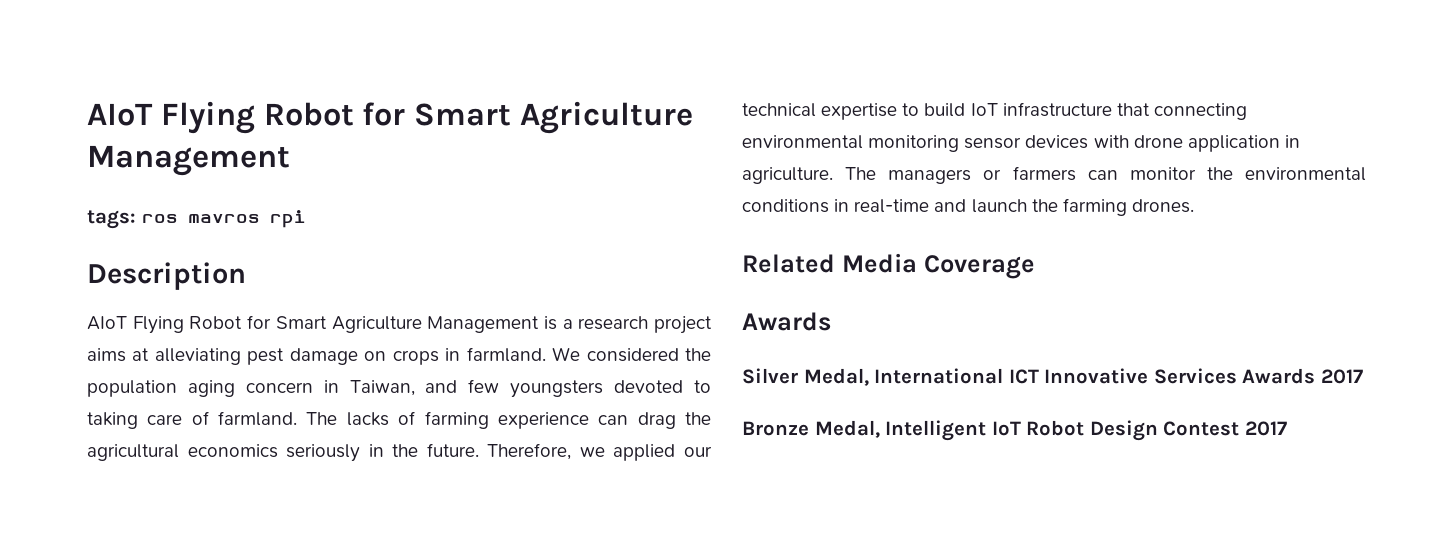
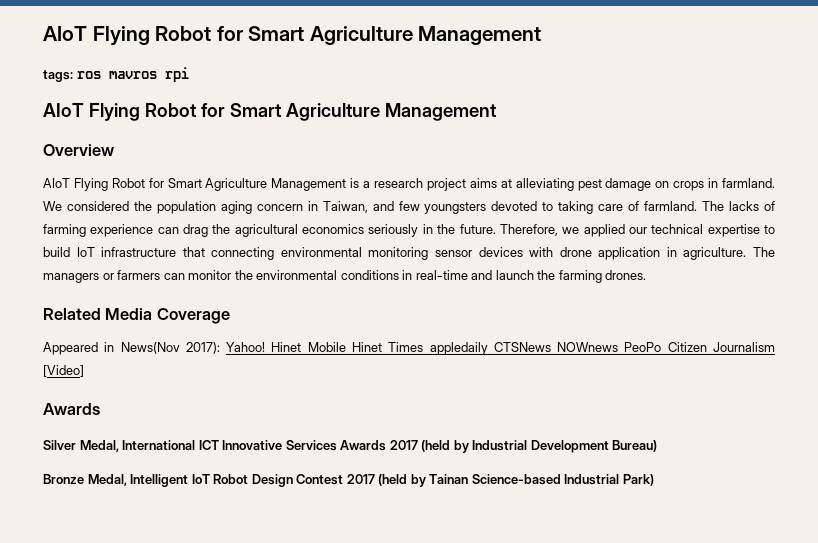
[87,262,246,290] Description -> [43,103,497,121] [43,144,114,156] AIoT Flying Robot for Smart Agriculture Management // Overview
(1035, 267) none -> [43,342,776,355] [43,365,84,377] // Appeared in News(Nov 2017): Yahoo! Hinet Mobile Hinet Times appledaily CTSNews NOWnews PeoPo Citizen Journalism [Video]
(1363, 376) none -> [421,440,658,453] (held by Industrial Development Bureau)
(1287, 428) none -> [378,474,654,487] (held by Tainan Science-based Industrial Park)

